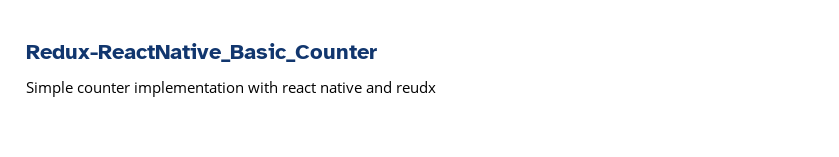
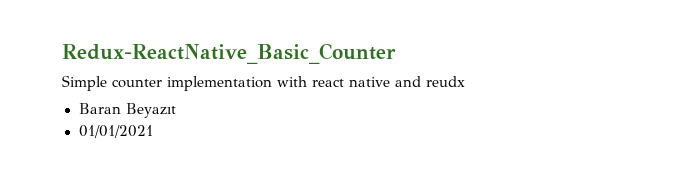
(437, 87) none -> [78,103,176,118] [78,125,153,138] // Baran Beyazıt // 01/01/2021

